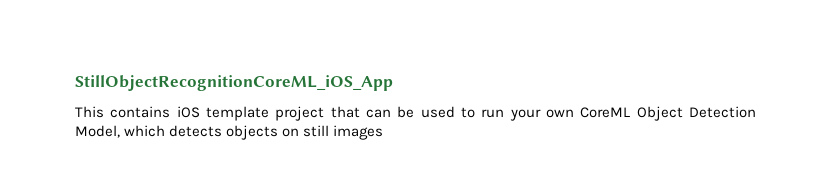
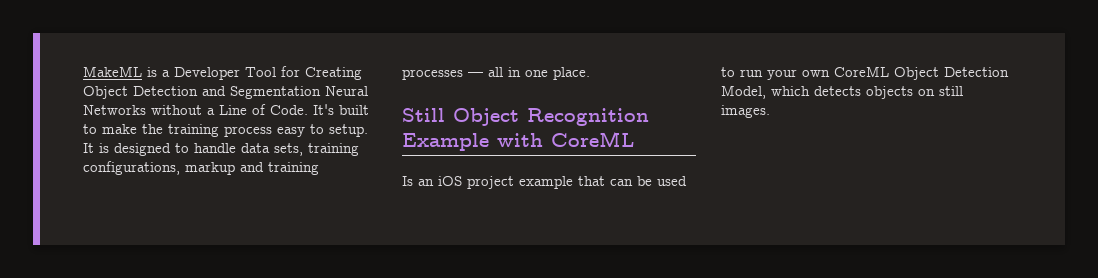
[75,75,393,91] [75,106,325,121] StillObjectRecognitionCoreML_iOS_App // This contains iOS template project -> [83,66,362,80] [83,86,368,99] [83,104,369,115] [83,124,368,137] [83,143,359,156] [83,161,319,175] [402,67,590,80] [402,108,649,126] [402,131,634,151] [402,176,573,189] MakeML is a Developer Tool for Creating Object Detection and Segmentation Neural Networks without a Line of Code. It's built to make the training process easy to setup. It is designed to handle data sets, training configurations, markup and training processes — all in one place. // Still Object Recognition Example with CoreML // Is an iOS project example
[333,125,384,140] images -> [721,105,770,118] images.

